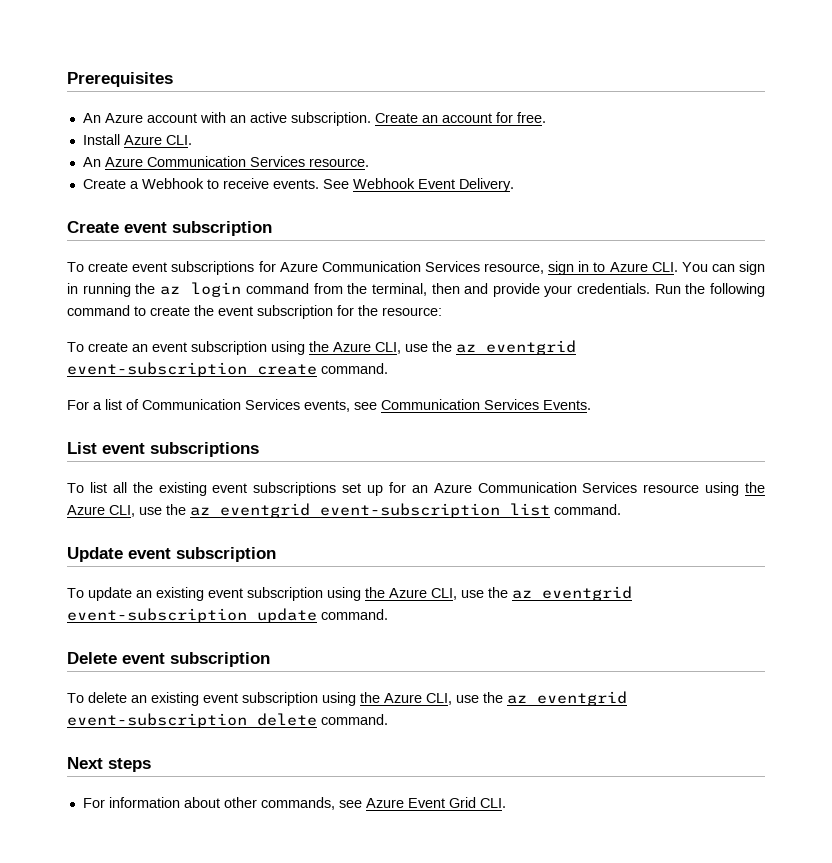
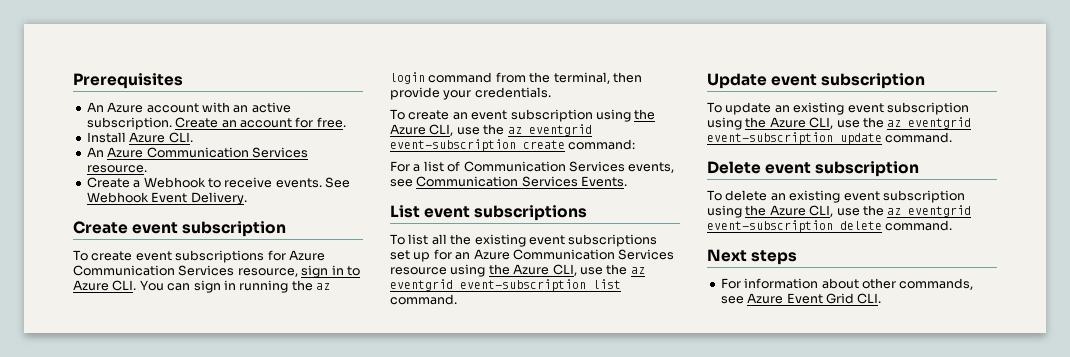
[464,283,489,294] and -> (642, 77) none
[654,283,765,297] [67,305,442,319] Run the following command to create the event subscription for the resource: -> (551, 92) none
[321,363,388,374] command. -> [568,139,636,150] command:

